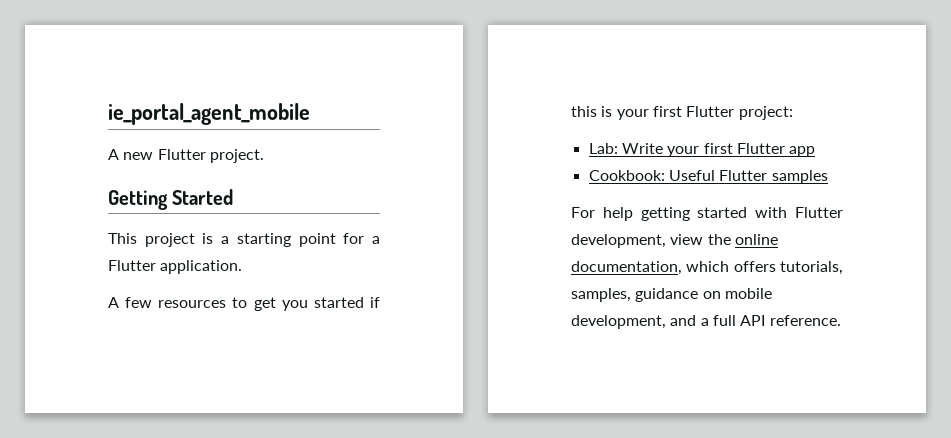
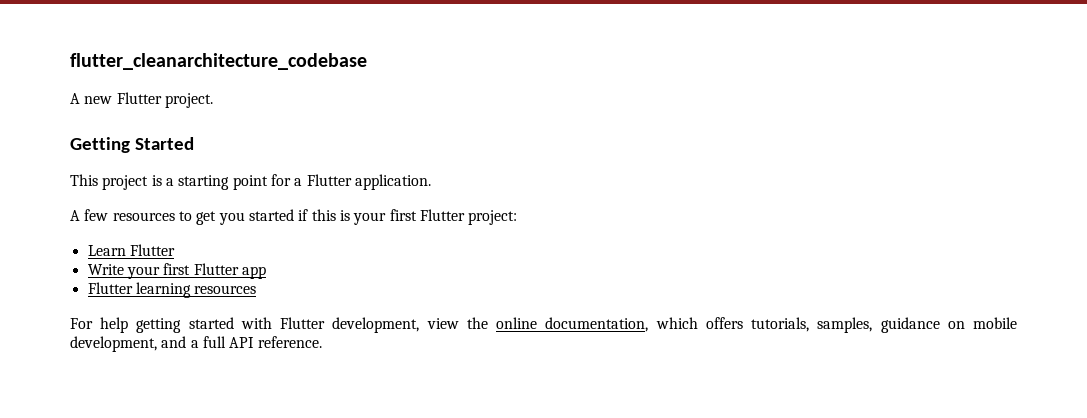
[108,103,310,125] ie_portal_agent_mobile -> [70,53,367,70] flutter_cleanarchitecture_codebase
[588,143,618,154] Lab: -> [87,244,175,256] Learn Flutter //
[588,170,828,184] Cookbook: Useful Flutter samples -> [87,282,257,298] Flutter learning resources

